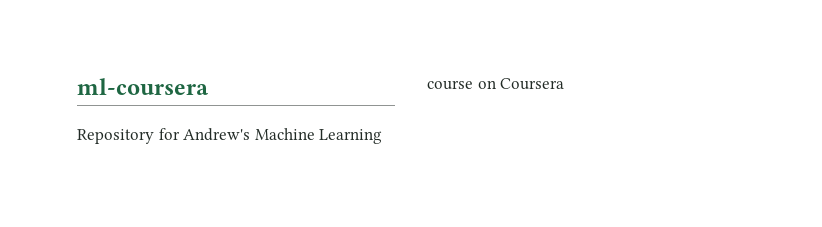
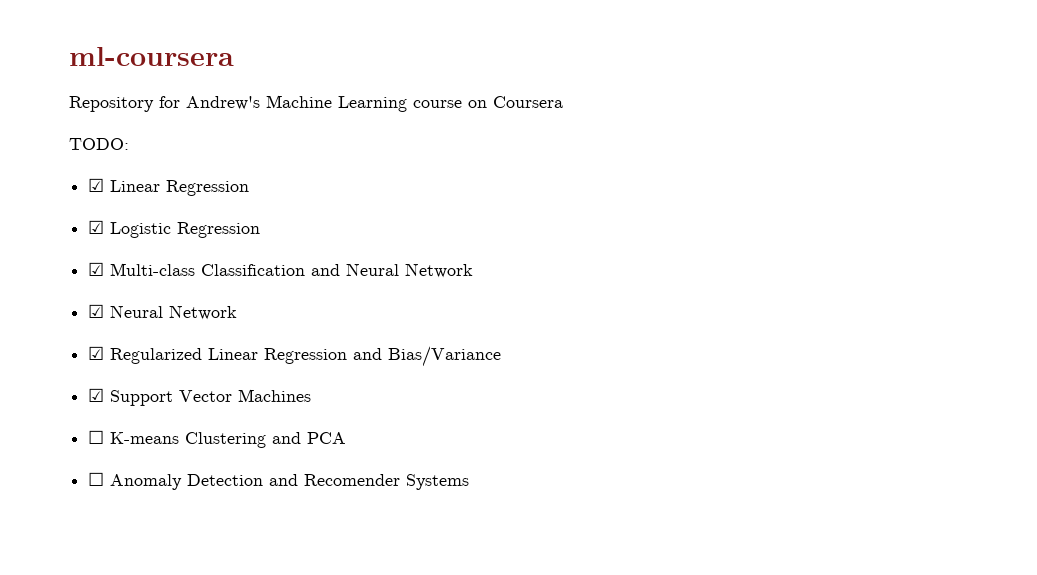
(565, 84) none -> [69,138,129,150] [88,178,250,196] [88,220,261,238] [88,262,474,278] [88,304,238,320] [88,346,502,367] [88,388,312,406] [88,430,347,448] [88,472,470,490] // TODO: // ☑ Linear Regression // ☑ Logistic Regression // ☑ Multi-class Classification and Neural Network // ☑ Neural Network // ☑ Regularized Linear Regression and Bias/Variance // ☑ Support Vector Machines // ☐ K-means Clustering and PCA // ☐ Anomaly Detection and Recomender Systems

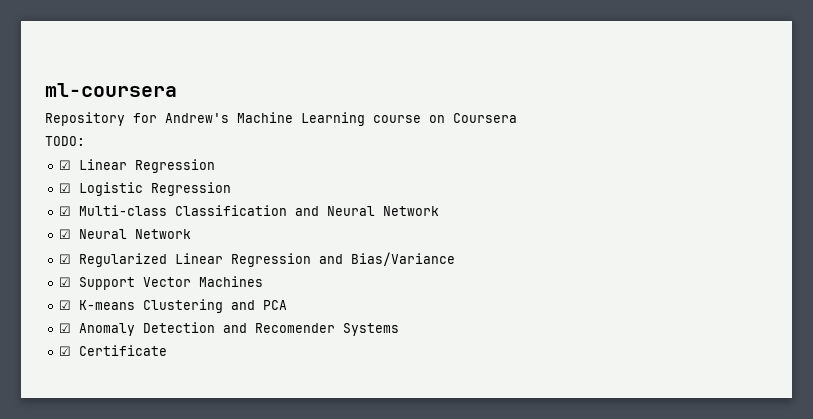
[88,430,105,444] ☐ -> [58,300,71,310] ☑
[88,472,105,486] ☐ -> [58,323,71,333] ☑
(470, 482) none -> [58,345,167,356] // ☑ Certificate

